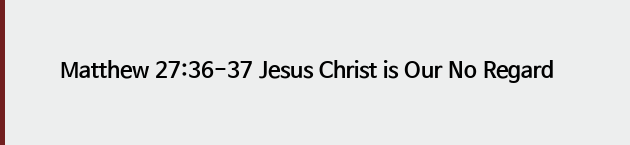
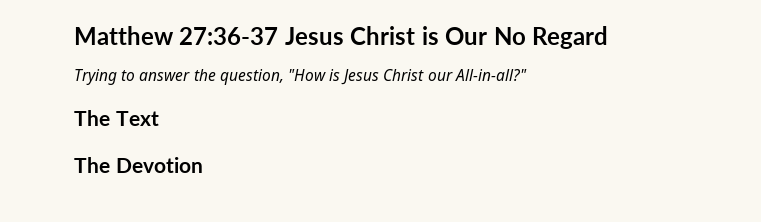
(554, 71) none -> [74,69,527,85] [74,110,159,126] [74,157,203,173] // Trying to answer the question, "How is Jesus Christ our All-in-all?" // The Text // The Devotion

